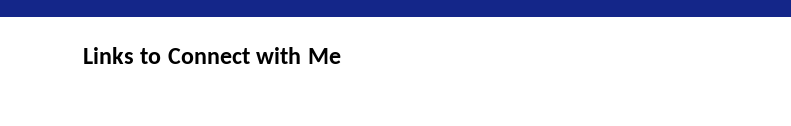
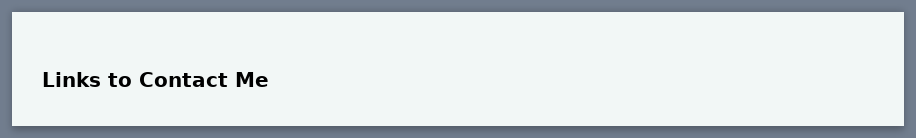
[167,47,302,64] Connect with -> [139,72,228,87] Contact

